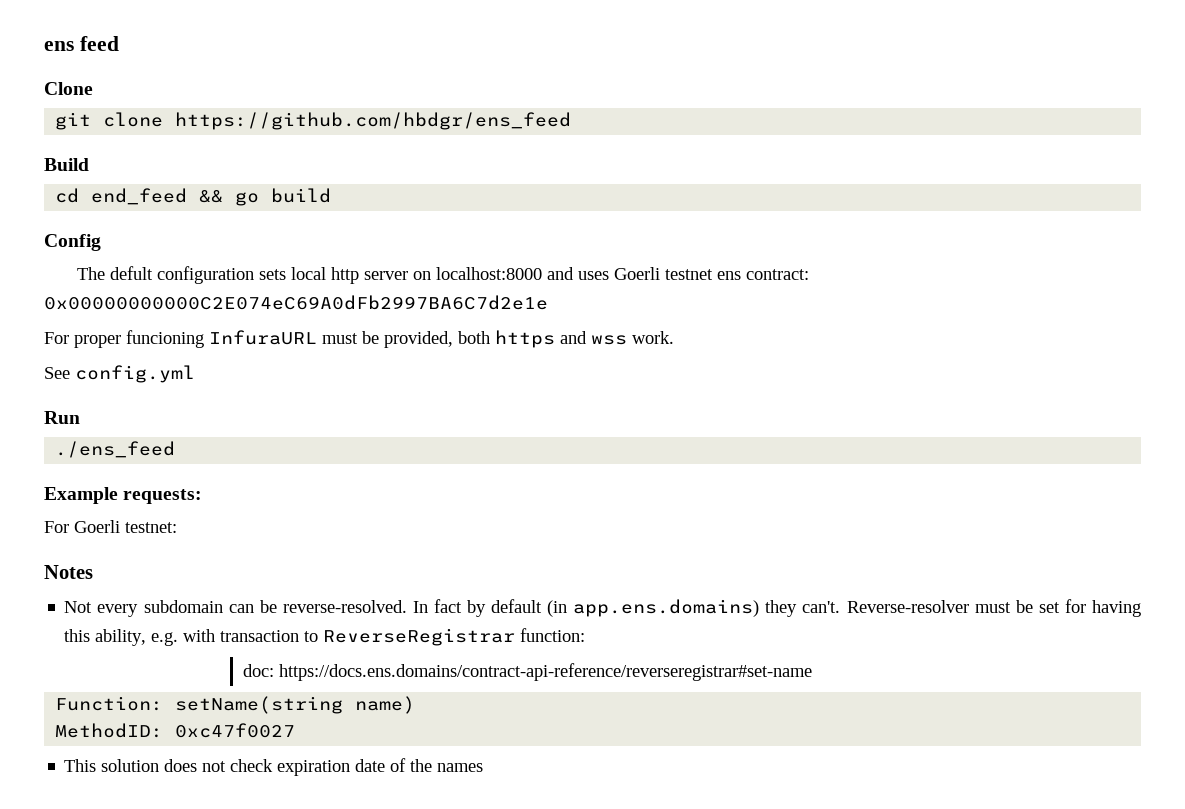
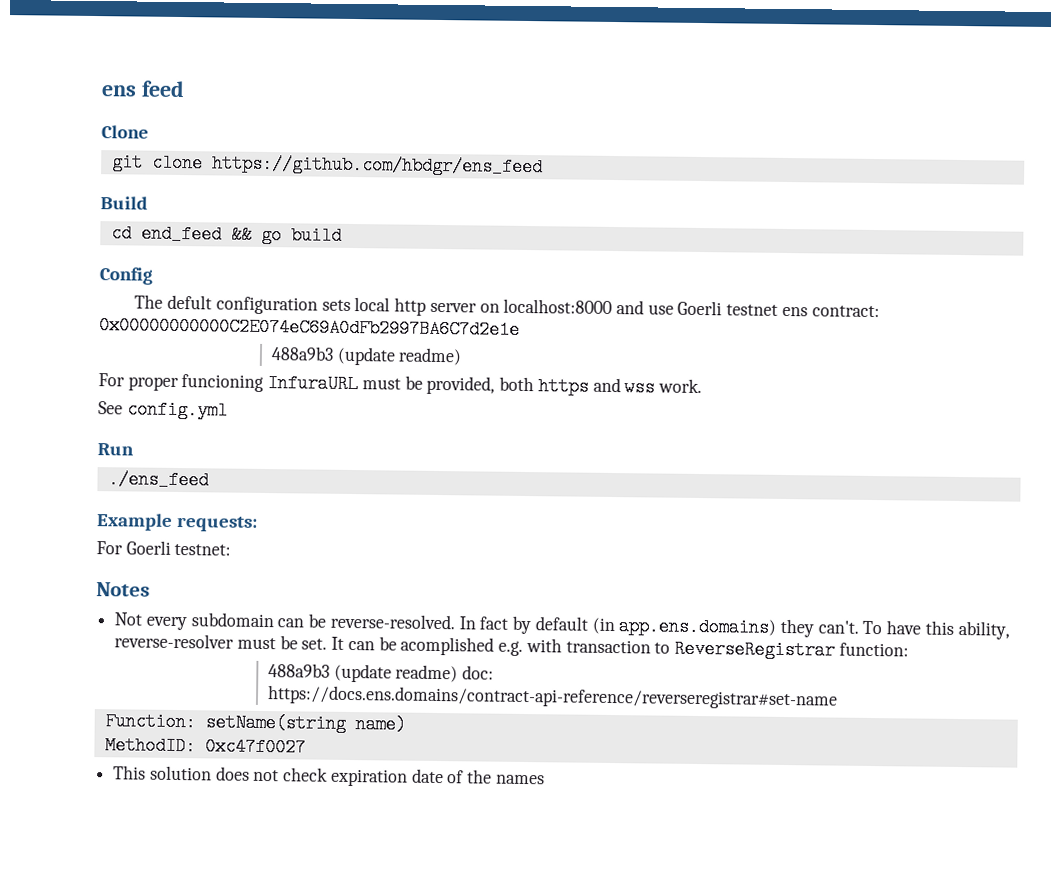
[578,271,610,280] uses -> [647,304,674,315] use
(548, 302) none -> [270,346,463,366] // 488a9b3 (update readme)
[846,599,1141,617] [64,629,147,646] Reverse-resolver must be set for having this ability, -> [862,620,1010,640] [114,633,495,656] To have this ability, reverse-resolver must be set. It can be acomplished
(586, 635) none -> [267,663,459,683] 488a9b3 (update readme)

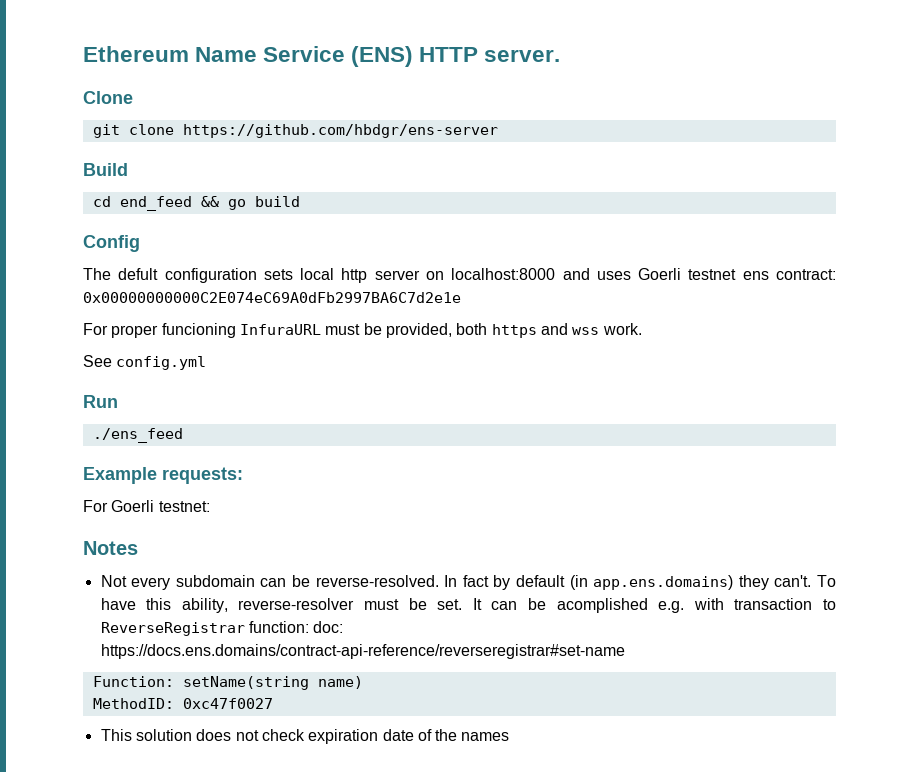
[101,80,185,98] ens feed -> [83,46,561,67] Ethereum Name Service (ENS) HTTP server.
[211,154,543,177] https://github.com/hbdgr/ens_feed -> [182,124,498,138] https://github.com/hbdgr/ens-server
[647,304,674,315] use -> [596,271,631,280] uses
[270,346,463,366] // 488a9b3 (update readme) -> (461, 297) none
[267,663,459,683] // 488a9b3 (update readme) -> (309, 627) none

